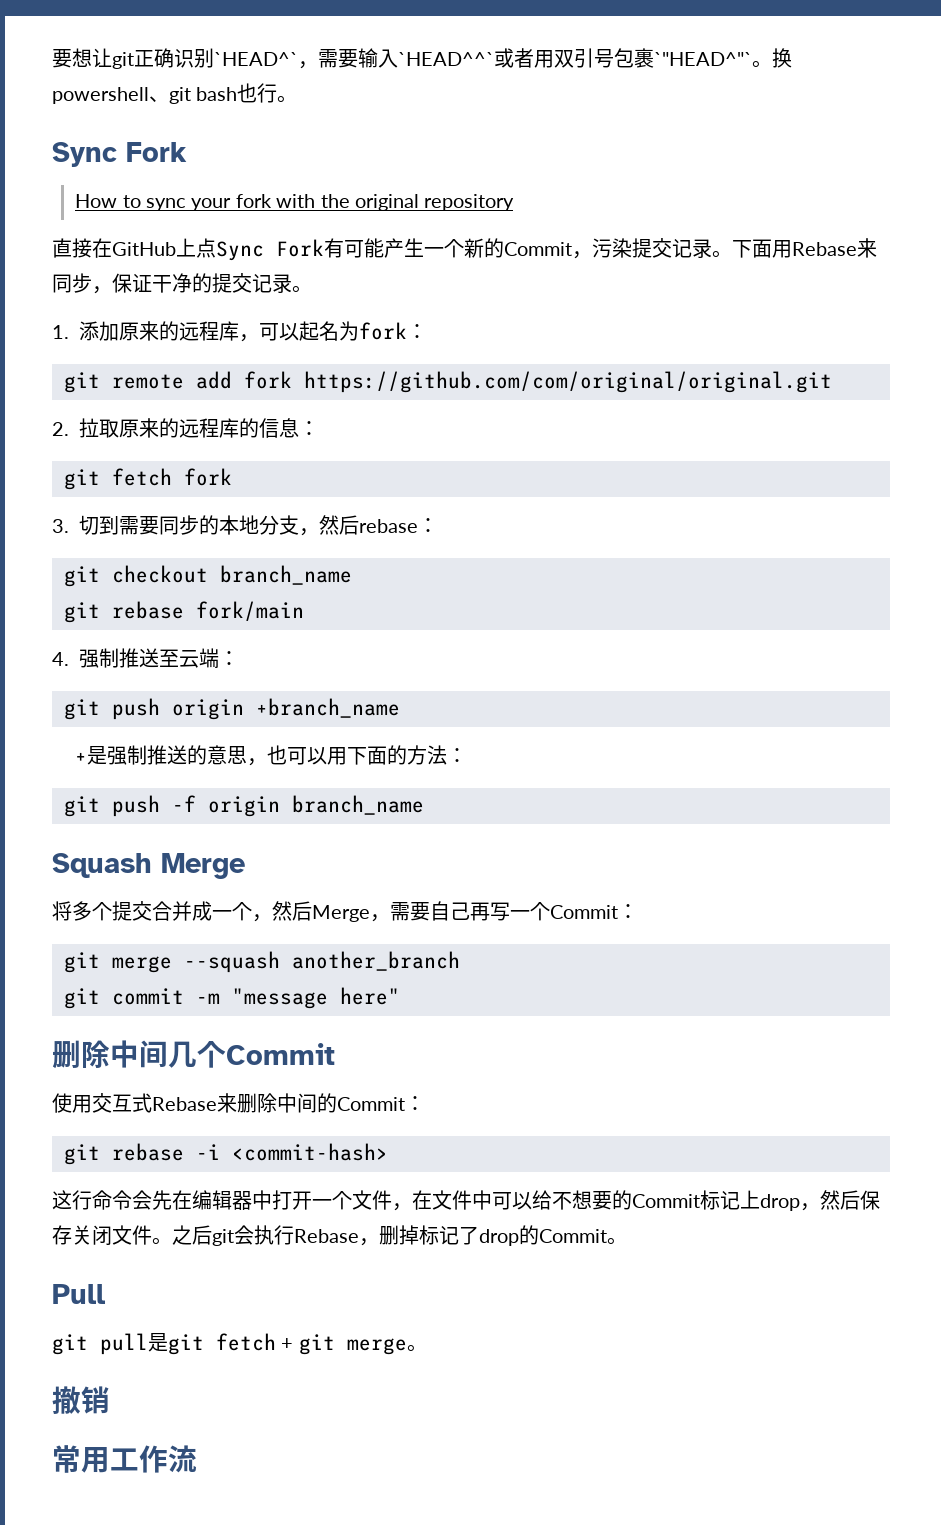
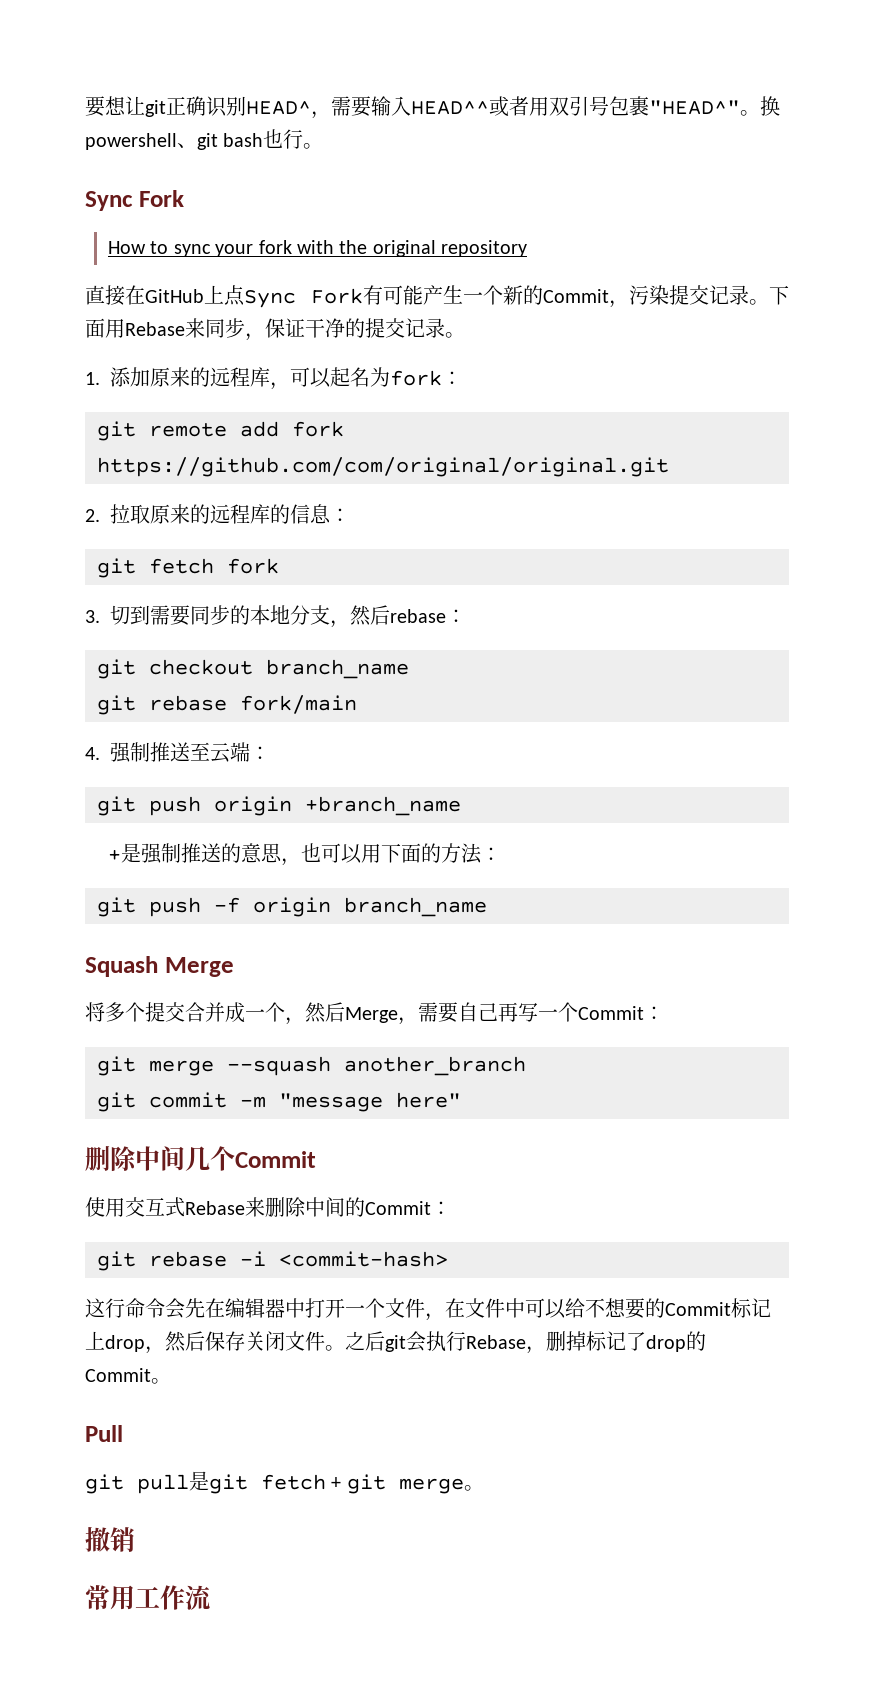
[214,52,298,66] `HEAD^` -> [246,101,311,115] HEAD^
[398,52,494,66] `HEAD^^` -> [411,101,489,115] HEAD^^
[654,52,752,66] `"HEAD^"` -> [649,100,740,115] "HEAD^"

